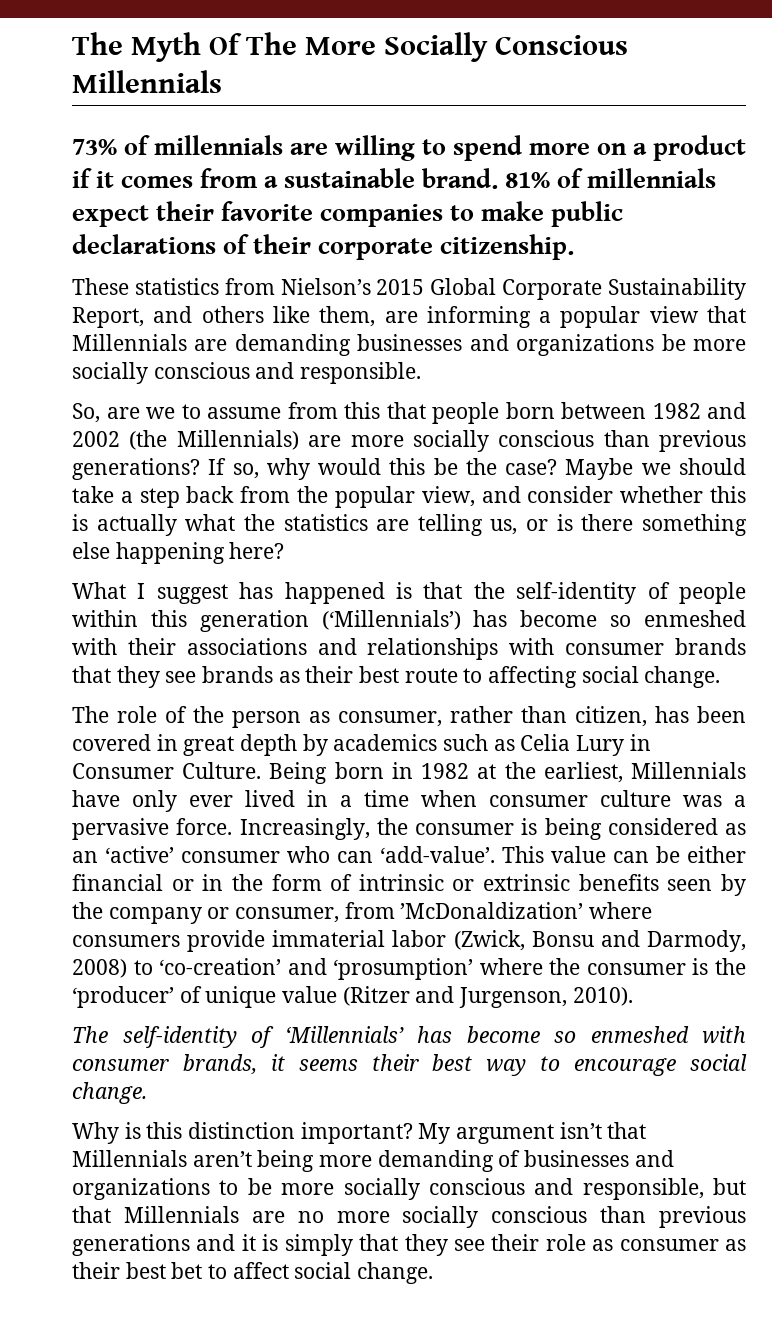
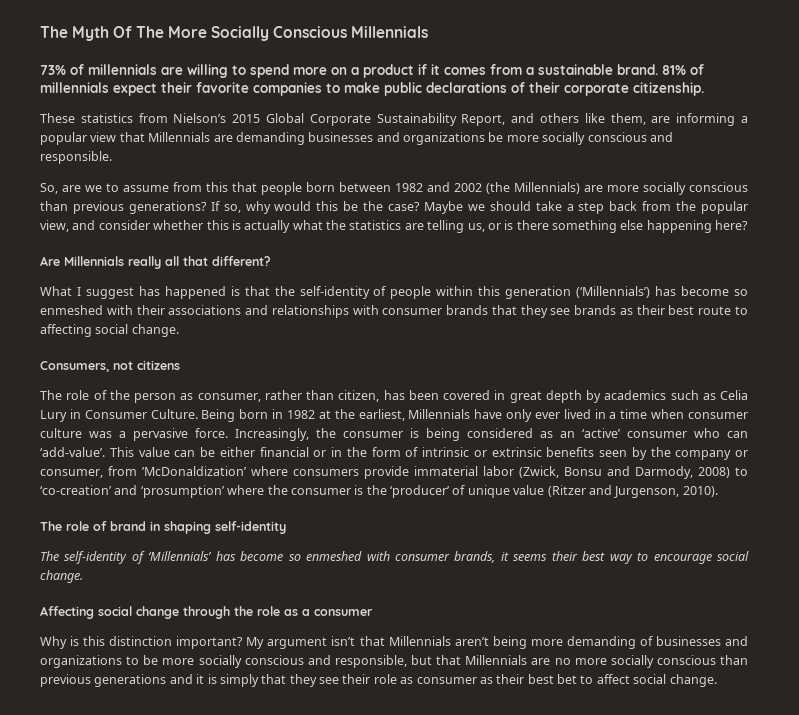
(285, 550) none -> [40,256,271,269] // Are Millennials really all that different?
(721, 677) none -> [40,360,180,372] // Consumers, not citizens
(633, 996) none -> [40,521,286,534] // The role of brand in shaping self-identity
(147, 1093) none -> [40,606,373,619] // Affecting social change through the role as a consumer

